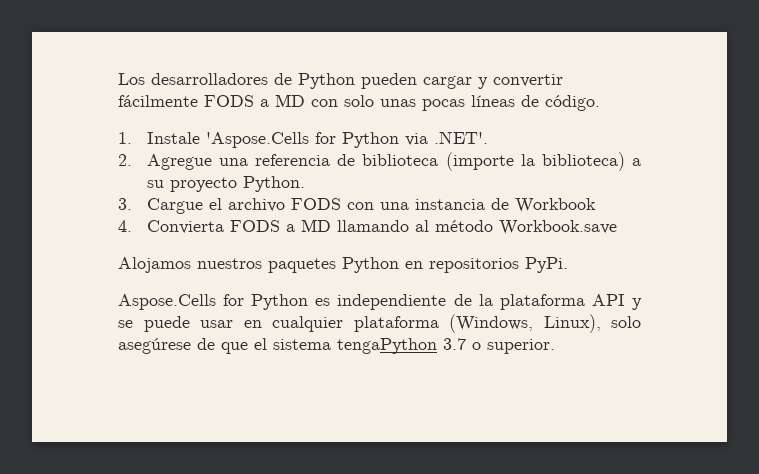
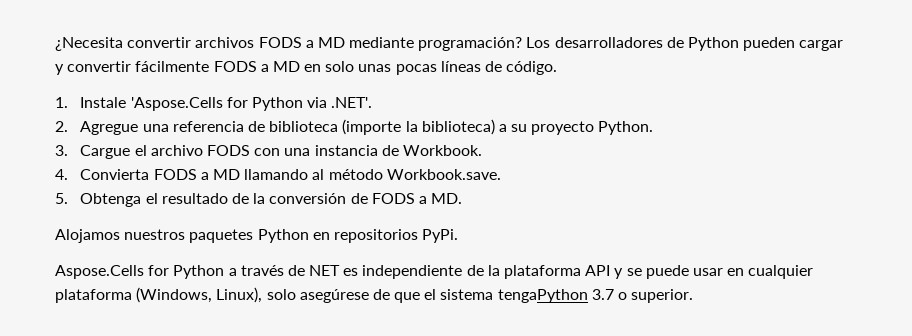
(118, 79) none -> [55,37,523,51] ¿Necesita convertir archivos FODS a MD mediante programación?
[311,99,338,107] con -> [304,64,322,72] en
[514,198,596,213] Workbook -> [402,145,482,156] Workbook.
[498,220,617,235] Workbook.save -> [386,169,501,180] [55,193,463,207] Workbook.save. // 5. Obtenga el resultado de la conversión de FODS a MD.
(309, 302) none -> [228,265,341,276] a través de NET

